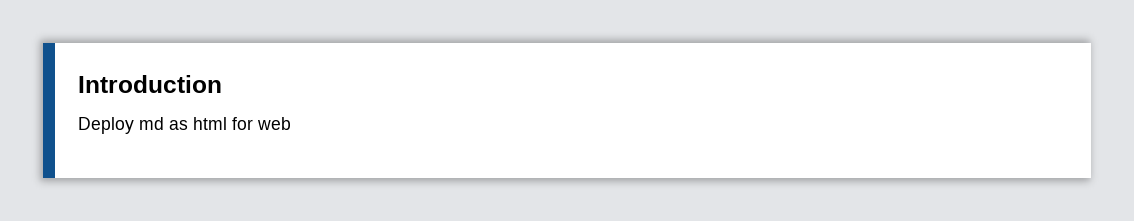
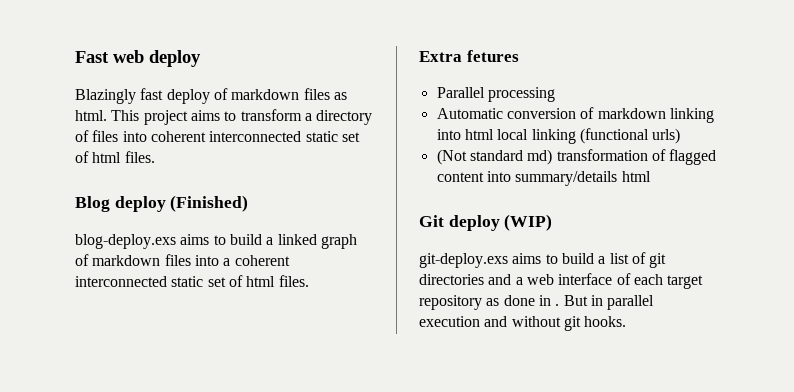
[78,75,222,93] [78,117,291,134] Introduction // Deploy md as html for web -> [75,50,201,67] [75,88,347,104] [75,109,373,125] [75,130,360,142] [75,151,155,163] [75,195,249,212] [75,234,357,249] [75,254,290,266] [75,275,309,287] [419,50,519,62] [436,87,555,102] [436,107,714,123] [436,128,681,144] [436,149,717,165] [436,171,651,186] [419,214,553,231] [419,252,667,268] [419,273,704,289] [419,295,655,310] [419,316,627,331] Fast web deploy // Blazingly fast deploy of markdown files as html. This project aims to transform a directory of files into coherent interconnected static set of html files. // Blog deploy (Finished) // blog-deploy.exs aims to build a linked graph of markdown files into a coherent interconnected static set of html files. // Extra fetures // Parallel processing // Automatic conversion of markdown linking into html local linking (functional urls) // (Not standard md) transformation of flagged content into summary/details html // Git deploy (WIP) // git-deploy.exs aims to build a list of git directories and a web interface of each target repository as done in . But in parallel execution and without git hooks.

